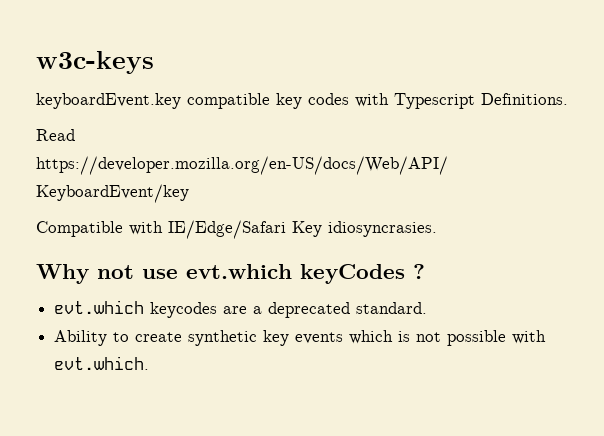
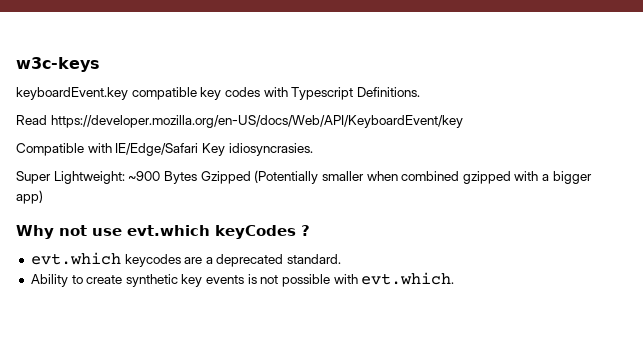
(437, 229) none -> [16,170,592,184] [16,190,43,204] // Super Lightweight: ~900 Bytes Gzipped (Potentially smaller when combined gzipped with a bigger app)
[349,330,394,344] which -> (245, 279) none

